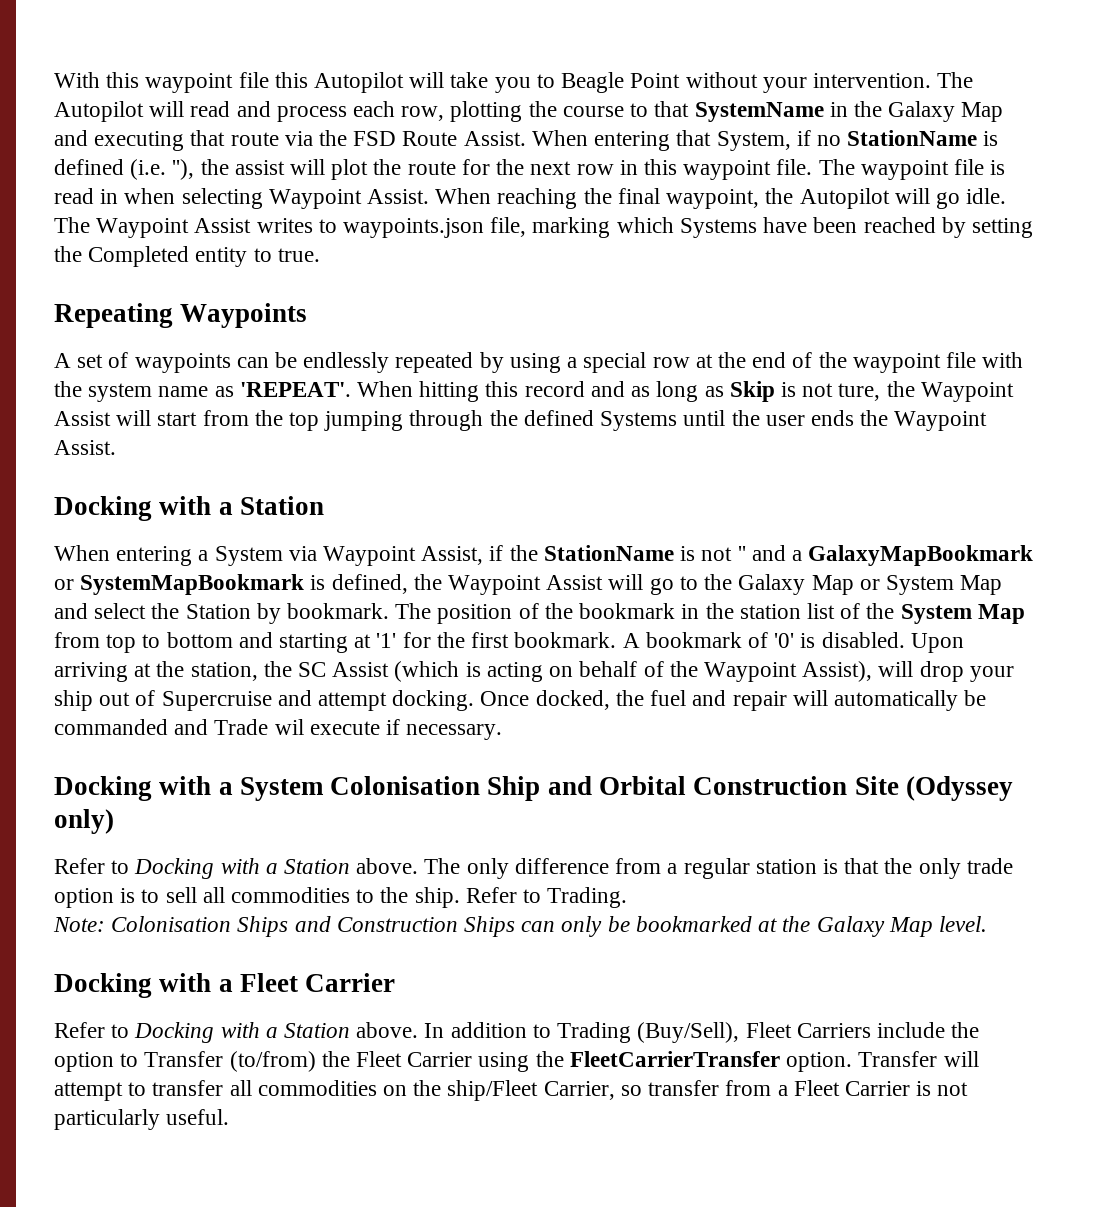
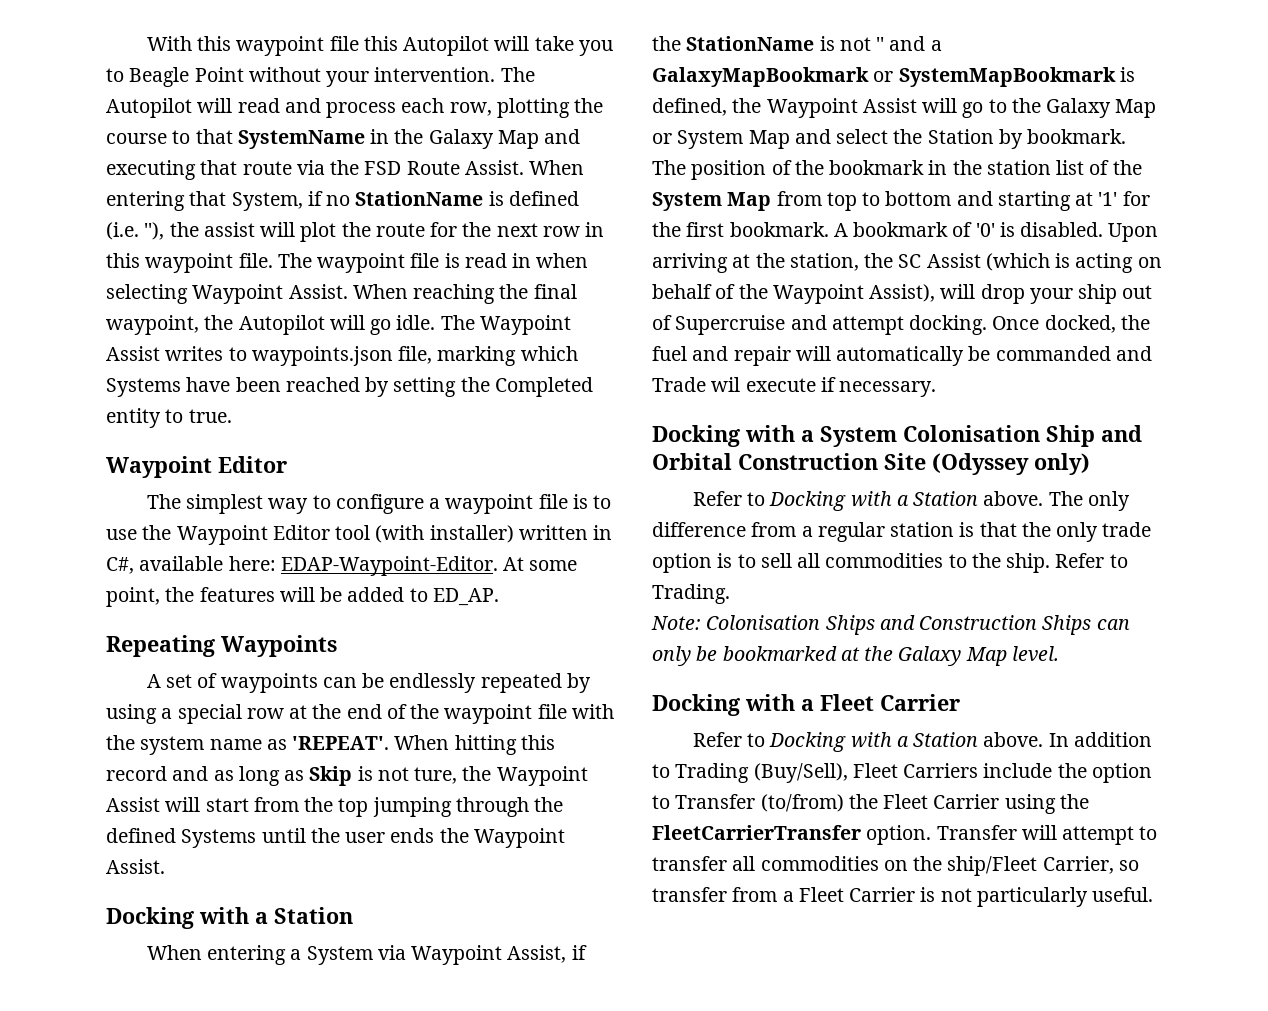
(320, 255) none -> [106,456,287,478] [146,494,612,514] [106,525,613,545] [106,556,578,576] [106,587,499,607] // Waypoint Editor // The simplest way to configure a waypoint file is to use the Waypoint Editor tool (with installer) written in C#, available here: EDAP-Waypoint-Editor. At some point, the features will be added to ED_AP.

